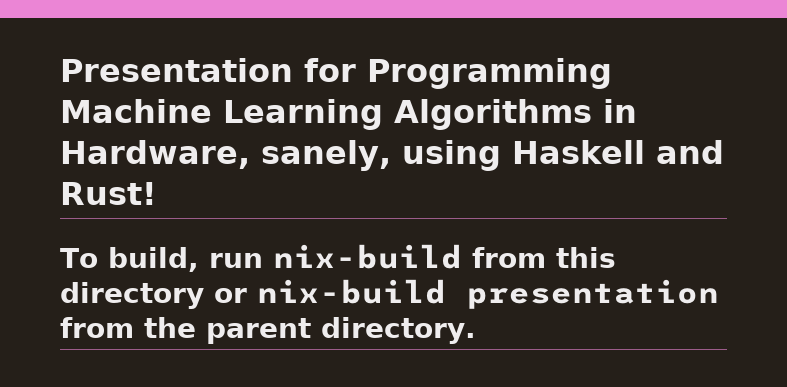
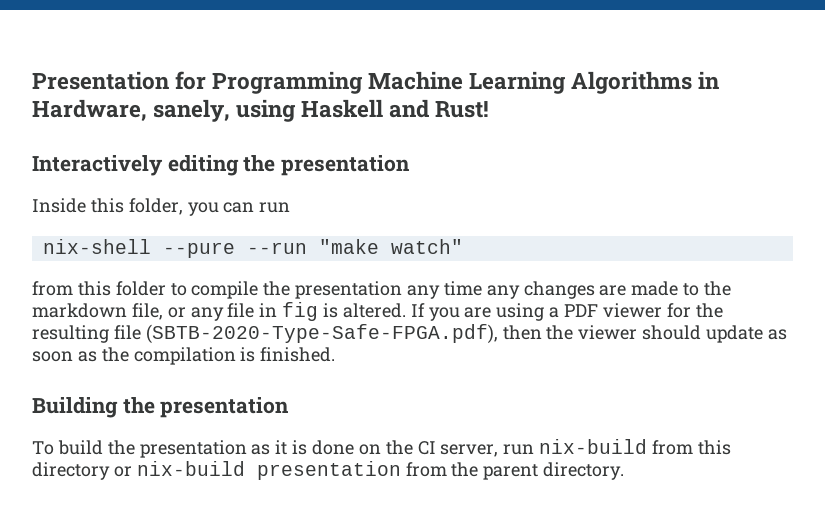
[60,247,199,272] To build, -> [32,155,411,176] [32,198,291,216] [42,239,463,258] [32,281,732,299] [32,302,723,321] [32,324,787,344] [32,347,336,365] [32,397,290,418] [32,440,499,458] Interactively editing the presentation // Inside this folder, you can run // nix-shell --pure --run "make watch" // from this folder to compile the presentation any time any changes are made to the markdown file, or any file in fig is altered. If you are using a PDF viewer for the resulting file (SBTB-2020-Type-Safe-FPGA.pdf), then the viewer should update as soon as the compilation is finished. // Building the presentation // To build the presentation as it is done on the CI server,

